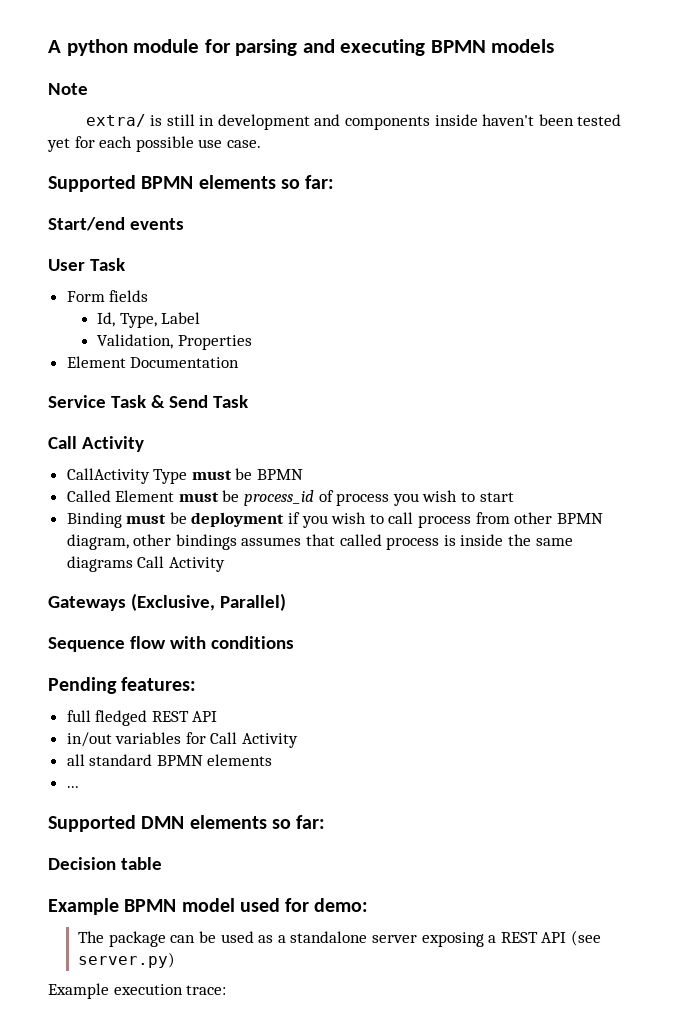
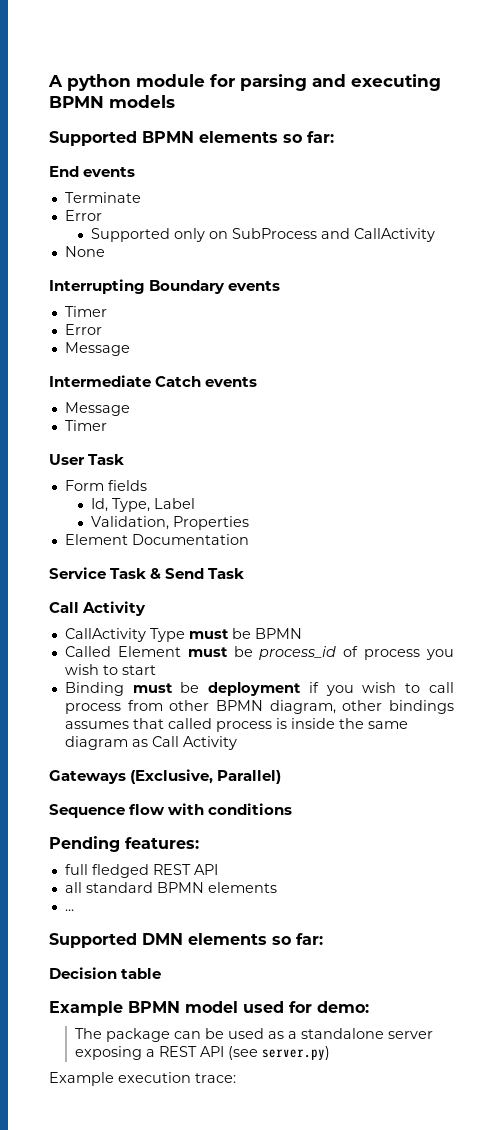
[48,83,88,95] [85,114,622,130] [47,136,261,152] // Note // extra/ is still in development and components inside haven't been tested yet for each possible use case. -> (175, 101) none
[48,217,184,231] Start/end events -> [49,166,136,177] [64,192,141,203] [64,210,102,221] [90,228,435,242] [64,246,105,257] [49,279,281,294] [64,306,107,317] [64,324,102,335] [64,342,130,356] [49,375,258,387] [64,402,130,416] [64,420,107,431] End events // Terminate // Error // Supported only on SubProcess and CallActivity // None // Interrupting Boundary events // Timer // Error // Message // Intermediate Catch events // Message // Timer
[66,556,133,572] diagrams -> [64,736,148,750] diagram as
[66,732,299,748] // in/out variables for Call Activity -> (218, 869) none

